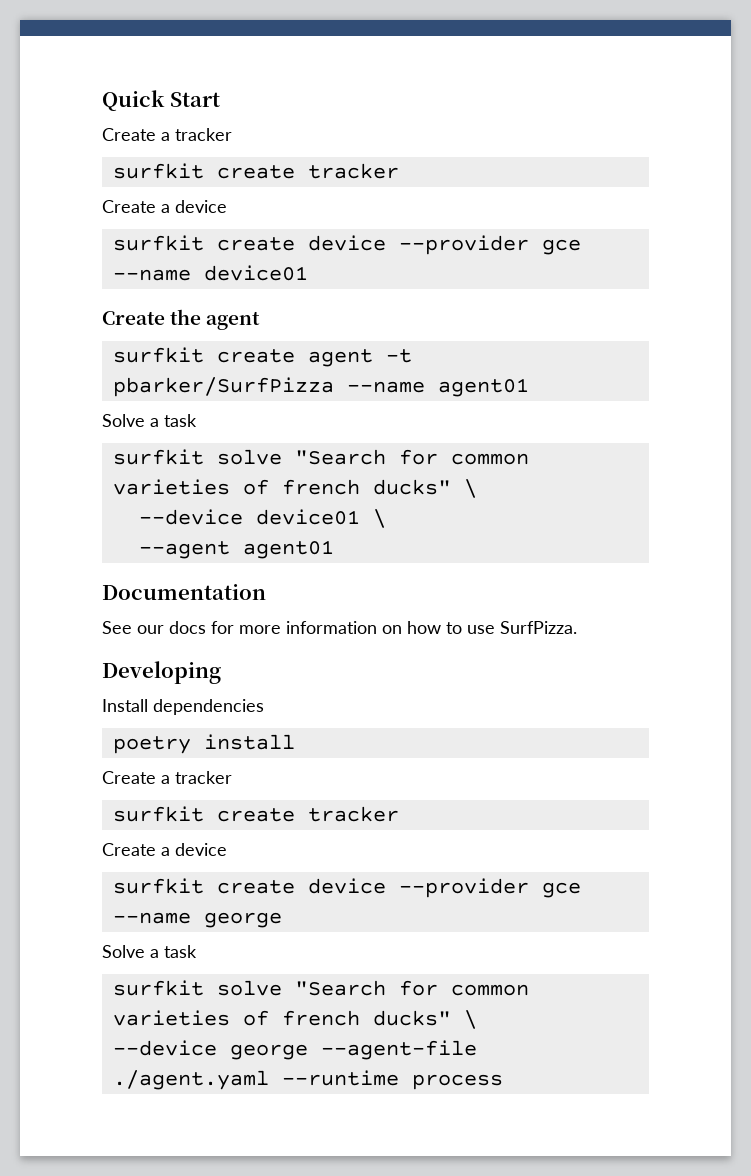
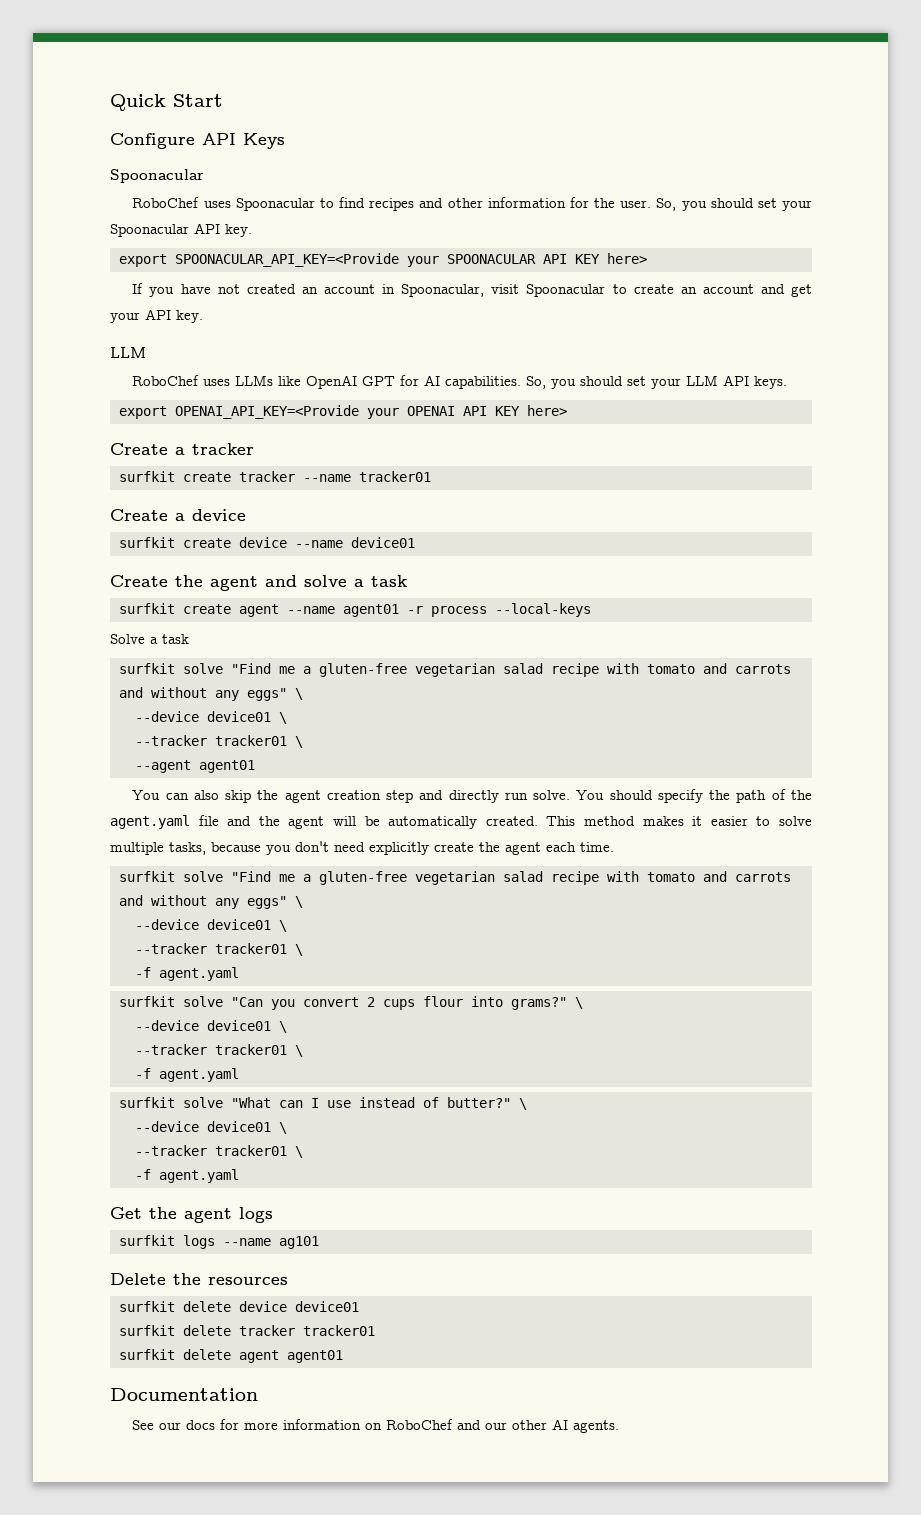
[102,128,232,141] [112,163,399,179] [102,200,227,213] [112,235,581,255] // Create a tracker // surfkit create tracker // Create a device // surfkit create device --provider gce -> [110,133,285,149] [110,169,204,183] [132,197,812,211] [110,223,252,237] [119,253,647,267] [132,283,812,297] [110,309,203,323] [110,347,146,358] [132,375,788,389] [119,405,567,419] [110,443,254,455] [119,471,431,482] [110,509,246,521] [119,537,287,548] // Configure API Keys // Spoonacular // RoboChef uses Spoonacular to find recipes and other information for the user. So, you should set your Spoonacular API key. // export SPOONACULAR_API_KEY=<Provide your SPOONACULAR API KEY here> // If you have not created an account in Spoonacular, visit Spoonacular to create an account and get your API key. // LLM // RoboChef uses LLMs like OpenAI GPT for AI capabilities. So, you should set your LLM API keys. // export OPENAI_API_KEY=<Provide your OPENAI API KEY here> // Create a tracker // surfkit create tracker --name tracker01 // Create a device // surfkit create device
(261, 320) none -> [265,575,408,587] and solve a task
[385,349,412,363] [112,377,334,397] -t pbarker/SurfPizza -> (279, 610) none
[102,414,197,427] [112,449,529,465] [112,479,477,498] [138,509,386,528] // Solve a task // surfkit solve "Search for common varieties of french ducks" \ // --device device01 \ -> [407,603,591,617] [110,634,189,644] [119,663,791,677] [119,687,303,701] [135,711,287,724] [135,735,303,748] -r process --local-keys // Solve a task // surfkit solve "Find me a gluten-free vegetarian salad recipe with tomato and carrots and without any eggs" \ // --device device01 \ // --tracker tracker01 \
(334, 549) none -> [132,789,813,803] [110,815,813,829] [110,841,614,855] [119,871,791,885] [119,895,303,909] [135,919,287,932] [135,943,303,956] [135,967,239,981] [119,996,583,1010] [135,1020,287,1033] [135,1044,303,1057] [135,1068,239,1082] [119,1097,527,1110] [135,1121,287,1134] [135,1145,303,1158] [135,1169,239,1183] [110,1207,273,1223] [119,1235,319,1249] [110,1273,288,1285] [119,1301,359,1312] [119,1325,375,1336] [119,1349,343,1363] // You can also skip the agent creation step and directly run solve. You should specify the path of the agent.yaml file and the agent will be automatically created. This method makes it easier to solve multiple tasks, because you don't need explicitly create the agent each time. // surfkit solve "Find me a gluten-free vegetarian salad recipe with tomato and carrots and without any eggs" \ // --device device01 \ // --tracker tracker01 \ // -f agent.yaml // surfkit solve "Can you convert 2 cups flour into grams?" \ // --device device01 \ // --tracker tracker01 \ // -f agent.yaml // surfkit solve "What can I use instead of butter?" \ // --device device01 \ // --tracker tracker01 \ // -f agent.yaml // Get the agent logs // surfkit logs --name ag101 // Delete the resources // surfkit delete device device01 // surfkit delete tracker tracker01 // surfkit delete agent agent01
[407,621,577,634] [102,661,221,684] [102,699,264,715] [112,734,295,754] [102,771,232,784] [112,806,399,822] [102,843,227,856] [112,878,581,898] [112,912,282,928] [102,945,197,958] [112,980,529,996] [112,1010,477,1029] [112,1040,477,1060] [112,1070,503,1090] how to use SurfPizza. // Developing // Install dependencies // poetry install // Create a tracker // surfkit create tracker // Create a device // surfkit create device --provider gce --name george // Solve a task // surfkit solve "Search for common varieties of french ducks" \ // --device george --agent-file ./agent.yaml --runtime process -> [386,1419,620,1433] RoboChef and our other AI agents.

